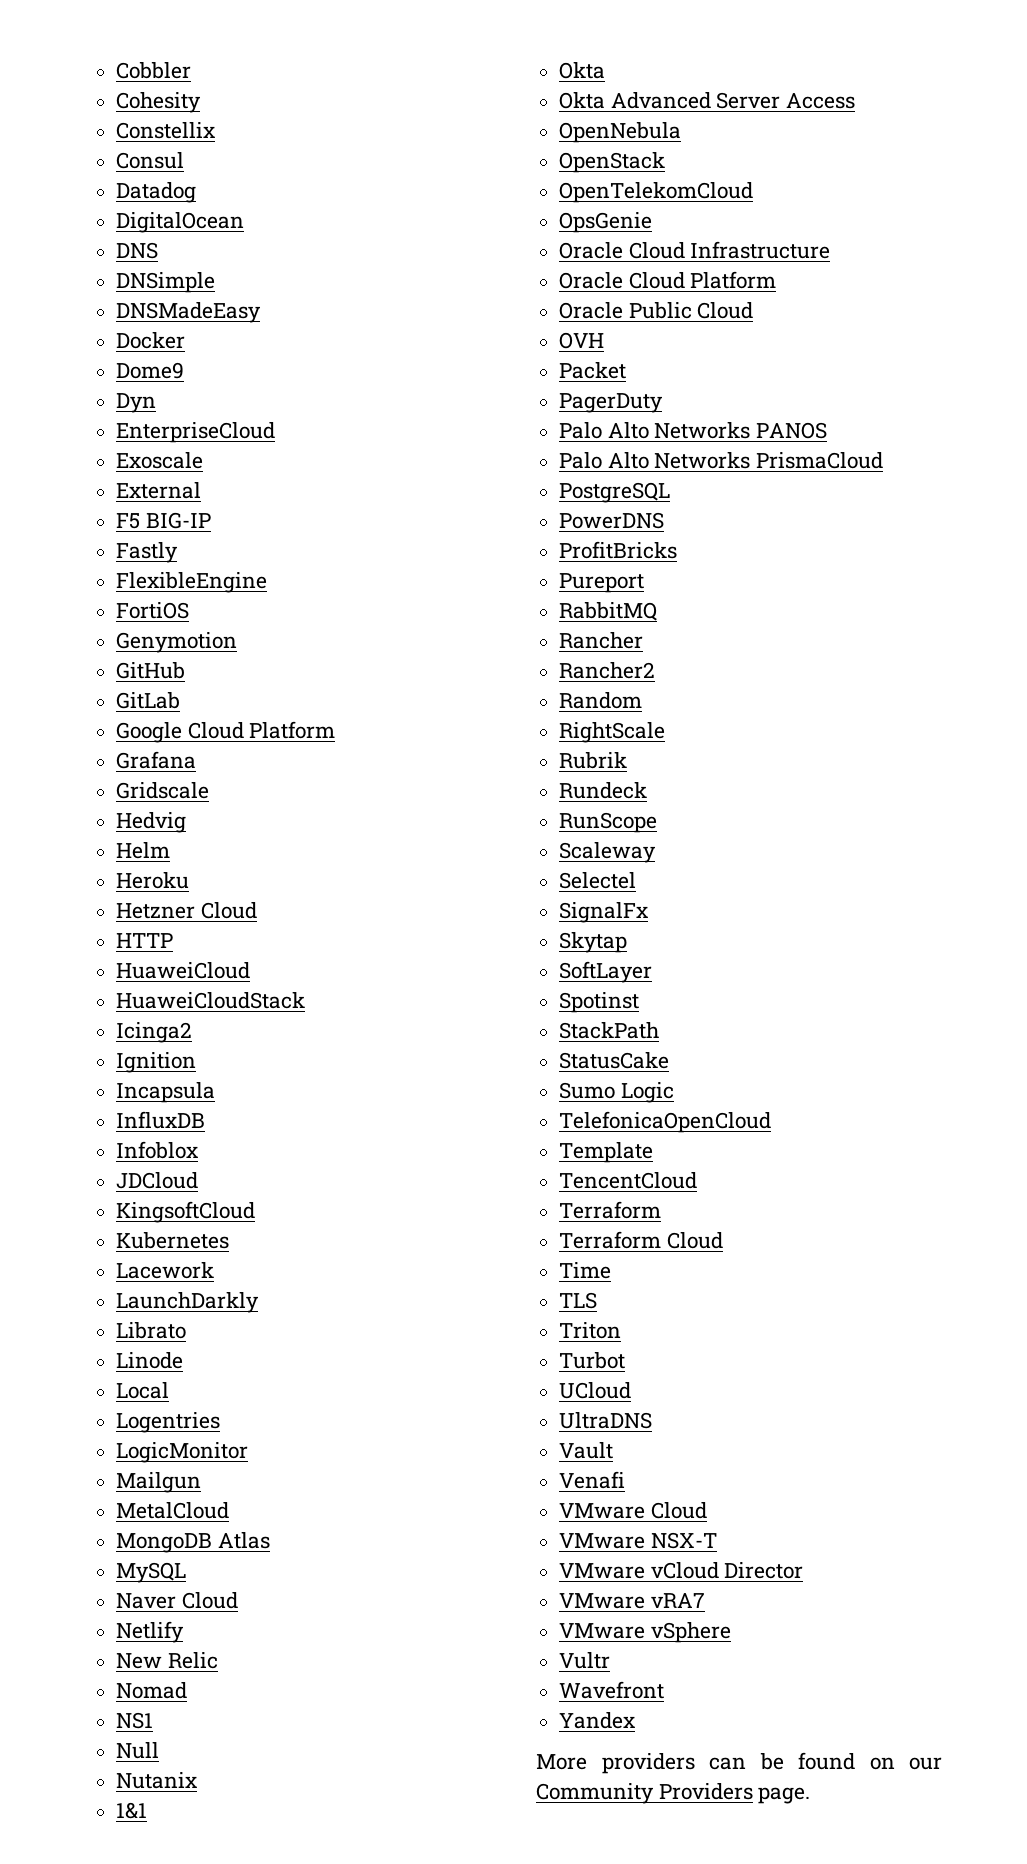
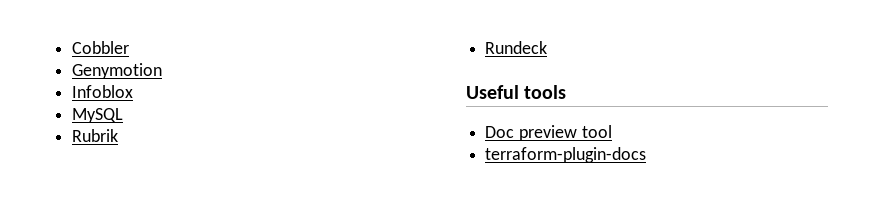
[116,92,202,113] [116,122,216,139] [116,152,185,169] [116,182,197,203] [116,212,245,233] [116,242,159,259] [116,272,216,293] [116,302,262,323] [116,332,186,349] [116,362,185,379] [116,393,157,413] [116,422,276,443] [116,452,204,469] [116,482,202,499] [116,512,211,529] [116,542,179,563] [116,572,268,593] [116,602,190,619] [116,632,238,653] [116,662,186,679] [116,692,181,709] [116,721,336,743] [116,751,197,769] [116,782,210,799] [116,812,187,833] [116,842,171,859] [116,872,190,889] [116,902,257,919] [116,933,174,948] [116,962,251,979] [116,992,306,1009] [116,1022,193,1043] [116,1052,197,1073] [116,1082,216,1103] [116,1111,206,1129] [116,1141,199,1159] [116,1172,199,1189] [116,1201,256,1223] [116,1232,230,1249] [116,1262,215,1279] [116,1292,260,1313] [116,1322,187,1339] [116,1352,184,1369] [116,1382,170,1399] [116,1412,221,1433] [116,1442,249,1463] [116,1472,202,1493] [116,1502,230,1519] [116,1532,270,1553] [116,1562,187,1583] [116,1592,238,1609] [116,1621,185,1643] [116,1652,218,1669] [116,1682,188,1699] [116,1712,154,1729] [116,1742,160,1759] [116,1772,198,1789] [116,1802,148,1819] [559,62,606,79] [559,92,856,109] [559,122,682,143] [559,152,666,173] [559,182,754,203] [559,212,653,233] [559,241,831,259] [559,271,777,289] [559,302,754,319] [559,332,605,349] [559,362,627,379] [559,393,664,413] [559,422,828,439] [559,452,884,469] [559,482,671,503] [559,512,665,529] [559,541,678,559] [559,573,645,593] [559,602,658,621] [559,632,644,649] [559,662,656,679] [559,692,643,709] [559,722,666,743] [559,752,628,769] [559,782,648,799] [559,812,658,833] [559,842,657,863] [559,872,637,889] [559,902,649,923] [559,932,628,953] [559,961,653,983] [559,992,640,1013] [559,1022,660,1039] [559,1052,670,1069] [559,1082,674,1103] [559,1111,772,1133] [559,1142,654,1163] [559,1172,698,1189] [559,1201,662,1219] [559,1231,723,1249] [559,1262,612,1279] [559,1292,598,1309] [559,1322,622,1339] [559,1352,626,1369] [559,1382,632,1399] [559,1412,653,1429] [559,1442,614,1459] [559,1471,626,1489] [559,1502,707,1519] [559,1532,717,1549] [559,1562,804,1579] [559,1593,705,1609] [559,1622,731,1643] [559,1652,611,1669] [559,1681,665,1699] [559,1712,636,1729] [536,1752,942,1774] [536,1783,811,1804] Cohesity // Constellix // Consul // Datadog // DigitalOcean // DNS // DNSimple // DNSMadeEasy // Docker // Dome9 // Dyn // EnterpriseCloud // Exoscale // External // F5 BIG-IP // Fastly // FlexibleEngine // FortiOS // Genymotion // GitHub // GitLab // Google Cloud Platform // Grafana // Gridscale // Hedvig // Helm // Heroku // Hetzner Cloud // HTTP // HuaweiCloud // HuaweiCloudStack // Icinga2 // Ignition // Incapsula // InfluxDB // Infoblox // JDCloud // KingsoftCloud // Kubernetes // Lacework // LaunchDarkly // Librato // Linode // Local // Logentries // LogicMonitor // Mailgun // MetalCloud // MongoDB Atlas // MySQL // Naver Cloud // Netlify // New Relic // Nomad // NS1 // Null // Nutanix // 1&1 // Okta // Okta Advanced Server Access // OpenNebula // OpenStack // OpenTelekomCloud // OpsGenie // Oracle Cloud Infrastructure // Oracle Cloud Platform // Oracle Public Cloud // OVH // Packet // PagerDuty // Palo Alto Networks PANOS // Palo Alto Networks PrismaCloud // PostgreSQL // PowerDNS // ProfitBricks // Pureport // RabbitMQ // Rancher // Rancher2 // Random // RightScale // Rubrik // Rundeck // RunScope // Scaleway // Selectel // SignalFx // Skytap // SoftLayer // Spotinst // StackPath // StatusCake // Sumo Logic // TelefonicaOpenCloud // Template // TencentCloud // Terraform // Terraform Cloud // Time // TLS // Triton // Turbot // UCloud // UltraDNS // Vault // Venafi // VMware Cloud // VMware NSX-T // VMware vCloud Director // VMware vRA7 // VMware vSphere // Vultr // Wavefront // Yandex // More providers can be found on our Community Providers page. -> [72,63,163,79] [72,85,134,98] [72,108,124,123] [72,129,119,142] [485,41,548,54] [466,85,567,99] [485,125,612,141] [485,147,647,163] Genymotion // Infoblox // MySQL // Rubrik // Rundeck // Useful tools // Doc preview tool // terraform-plugin-docs

